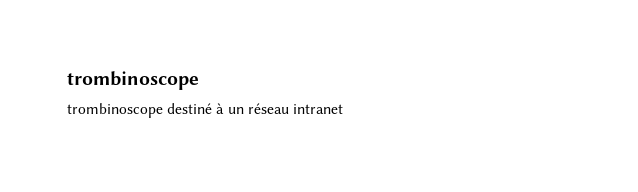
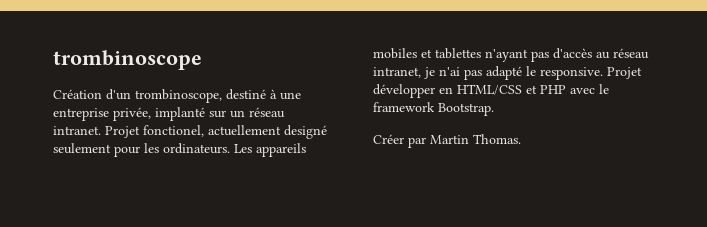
[67,103,343,118] trombinoscope destiné à un réseau intranet -> [53,89,301,103] [53,107,285,121] [53,125,327,139] [53,143,306,157] [373,48,649,62] [373,66,642,80] [373,84,609,98] [373,102,494,116] [373,134,521,148] Création d'un trombinoscope, destiné à une entreprise privée, implanté sur un réseau intranet. Projet fonctionel, actuellement designé seulement pour les ordinateurs. Les appareils mobiles et tablettes n'ayant pas d'accès au réseau intranet, je n'ai pas adapté le responsive. Projet développer en HTML/CSS et PHP avec le framework Bootstrap. // Créer par Martin Thomas.

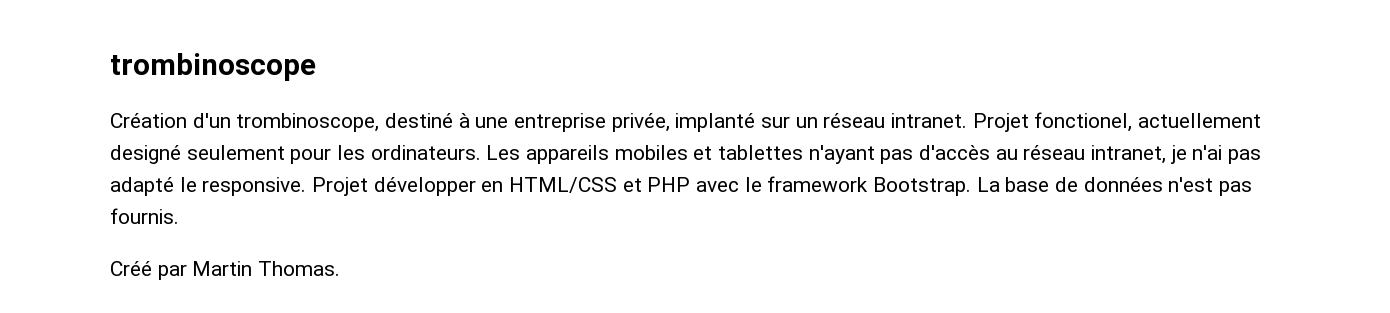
[373,134,404,144] // Créer -> [976,177,1253,196] [110,208,179,224] [110,261,152,276] La base de données n'est pas fournis. // Créé

